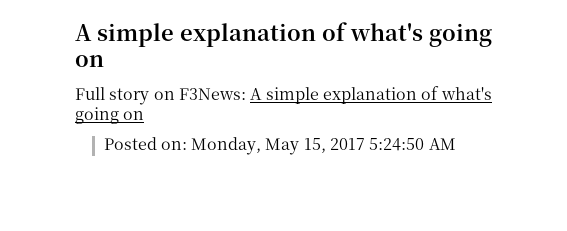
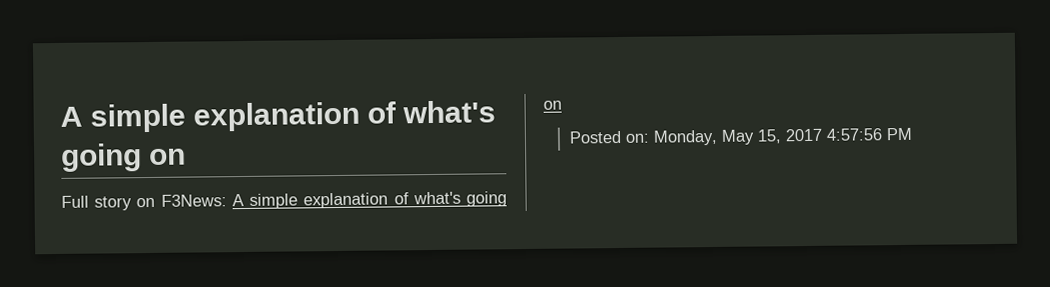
[369,138,456,151] 5:24:50 AM -> [825,127,912,141] 4:57:56 PM

